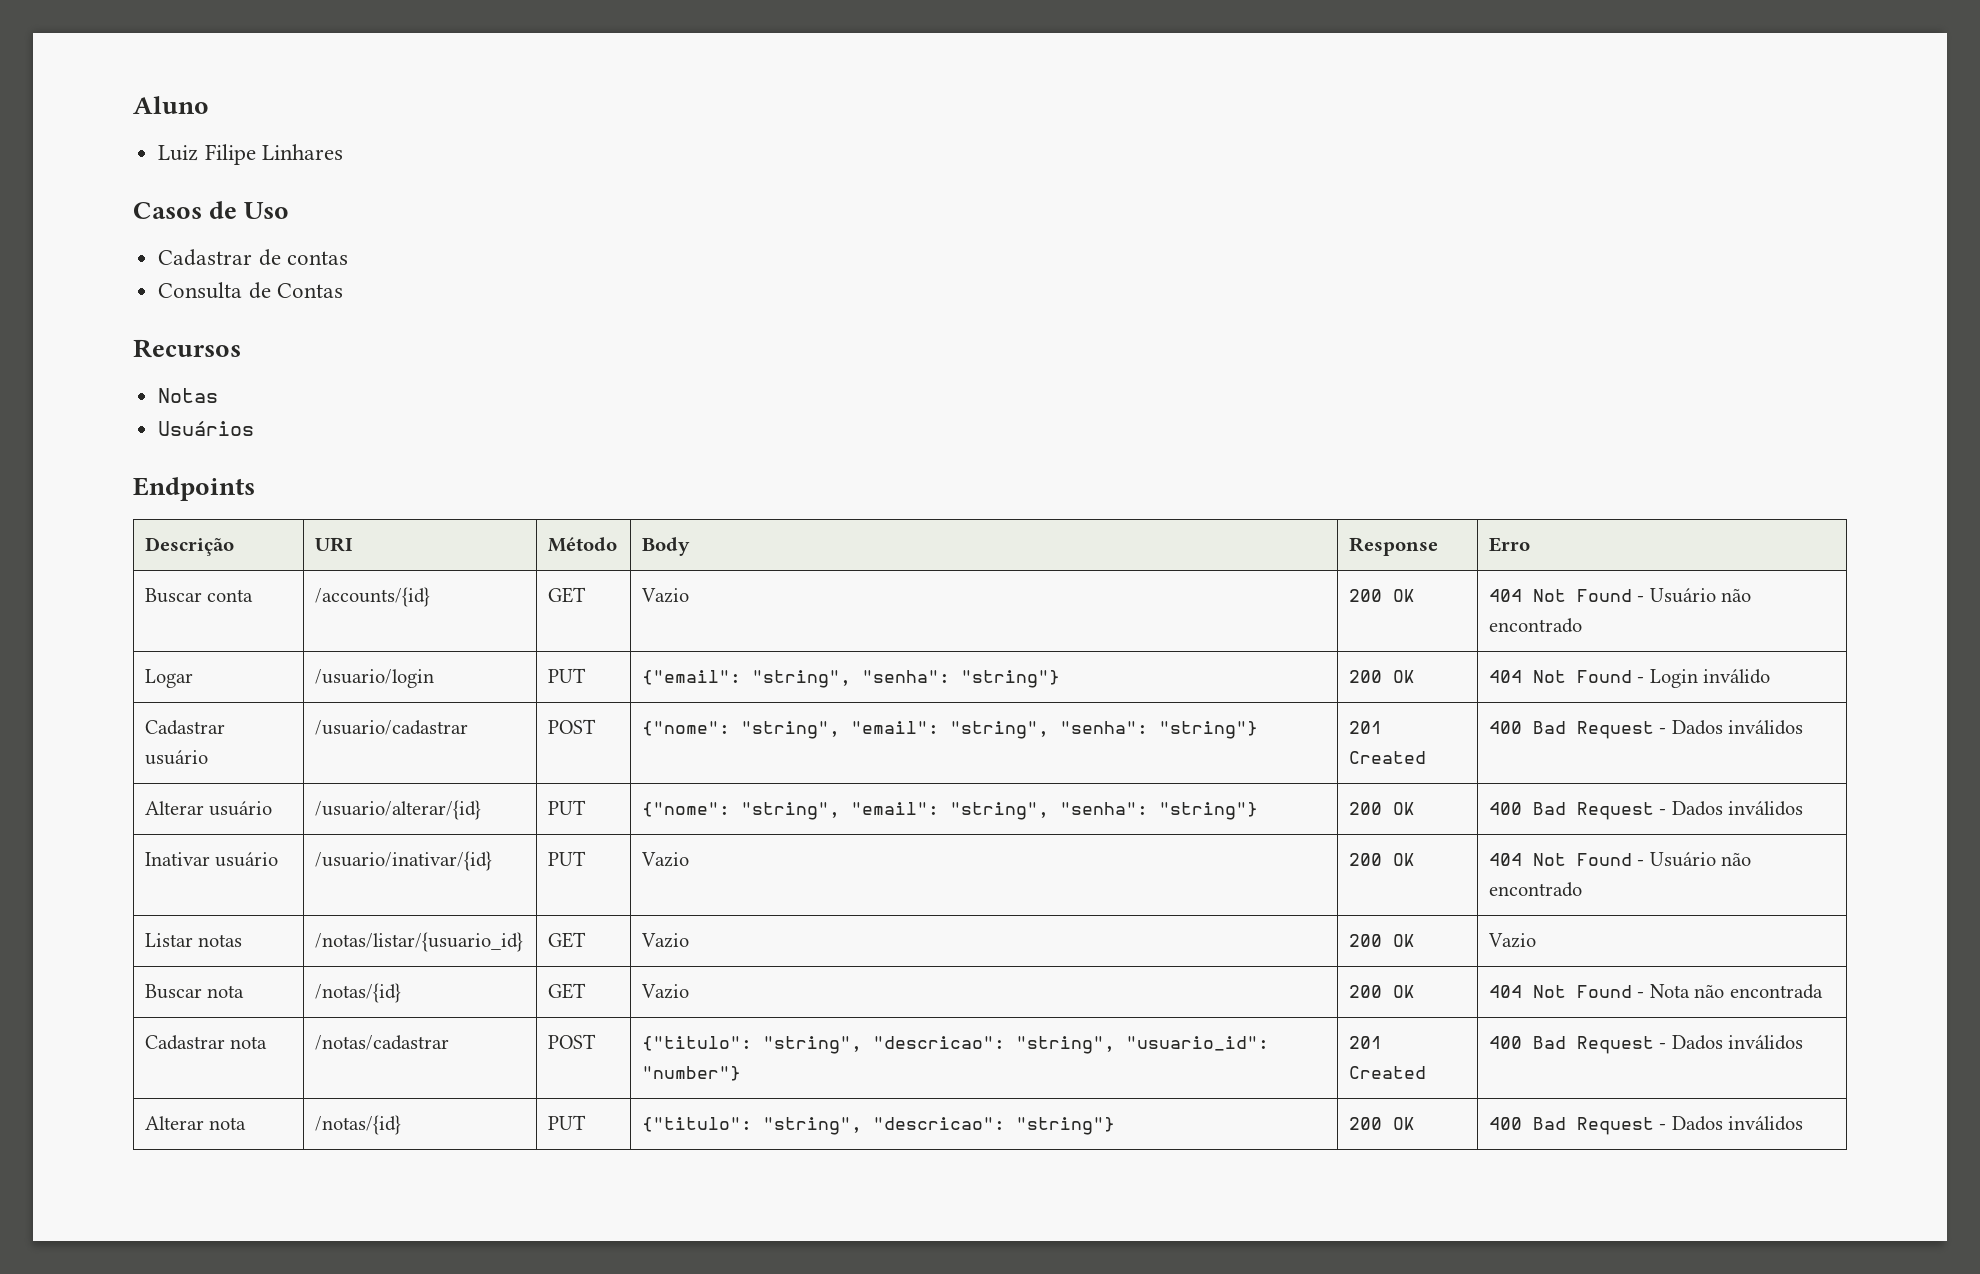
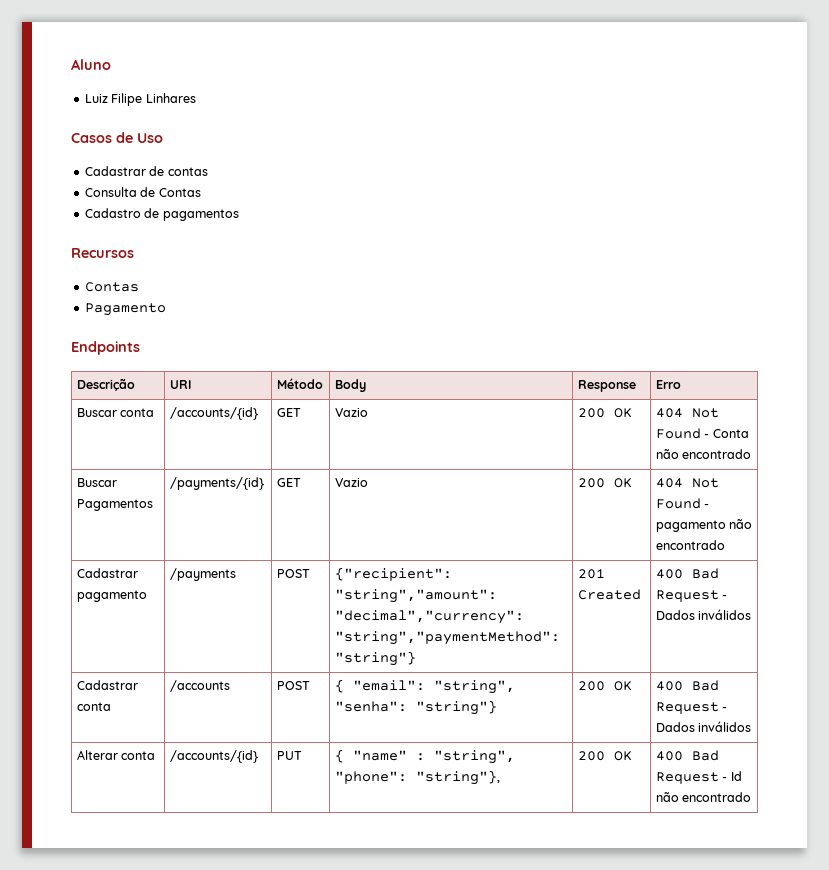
(343, 290) none -> [84,208,239,221] // Cadastro de pagamentos
[158,388,219,403] [158,421,255,436] Notas // Usuários -> [84,282,139,292] [84,303,166,316] Contas // Pagamento
[1649,588,1752,603] [1488,618,1582,633] [144,669,193,688] [314,669,434,688] [547,668,586,683] [641,670,1060,688] [1348,670,1415,683] [1488,669,1771,688] [144,720,225,735] [144,750,208,765] [314,720,468,735] [547,719,596,734] [641,721,1148,739] Usuário não encontrado // Logar | /usuario/login | PUT | {"email": "string", "senha": "string"} | 200 OK | 404 Not Found - Login inválido // Cadastrar usuário | /usuario/cadastrar | POST | {"nome": "string", "email": "string", "senha": -> [712,429,749,438] [655,449,752,459] [76,478,117,487] [76,499,153,511] [169,477,264,490] [276,478,301,487] [334,478,368,487] [577,478,632,488] [655,478,719,488] [655,498,710,509] [655,519,753,532] [655,540,725,550] [76,568,138,578] [76,590,147,602] [169,568,236,581] [276,569,310,578] [334,567,452,581] [334,589,497,603] [334,610,524,624] [334,631,560,645] Conta não encontrado // Buscar Pagamentos | /payments/{id} | GET | Vazio | 200 OK | 404 Not Found - pagamento não encontrado // Cadastrar pagamento | /payments | POST | {"recipient": "string","amount": "decimal","currency": "string","paymentMethod":
[144,801,273,816] [314,800,481,820] [547,800,586,815] [641,802,840,820] Alterar usuário | /usuario/alterar/{id} | PUT | {"nome": "string", -> [76,680,138,690] [76,702,111,711] [169,680,230,692] [276,681,310,690] [334,679,344,693] Cadastrar conta | /accounts | POST | {
[144,852,279,867] [314,851,492,871] [547,851,586,866] [640,852,689,867] [1348,853,1415,866] [1488,852,1752,867] [1488,882,1582,897] [144,933,243,947] [314,932,523,952] [547,932,586,948] [640,933,689,948] [1348,934,1415,947] [1487,933,1536,948] [144,984,245,999] [314,983,401,1003] [547,983,586,999] [640,984,689,999] [1348,985,1415,998] [1488,984,1823,999] [144,1035,268,1050] [314,1035,449,1050] [547,1034,596,1049] [641,1036,1269,1054] [641,1066,741,1081] [1348,1036,1382,1049] [1348,1066,1426,1079] [1488,1035,1804,1054] [144,1116,247,1130] [314,1115,401,1135] [547,1115,586,1130] [641,1117,1115,1135] [1348,1117,1415,1130] [1488,1116,1804,1135] Inativar usuário | /usuario/inativar/{id} | PUT | Vazio | 200 OK | 404 Not Found - Usuário não encontrado // Listar notas | /notas/listar/{usuario_id} | GET | Vazio | 200 OK | Vazio // Buscar nota | /notas/{id} | GET | Vazio | 200 OK | 404 Not Found - Nota não encontrada // Cadastrar nota | /notas/cadastrar | POST | {"titulo": "string", "descricao": "string", "usuario_id": "number"} | 201 Created | 400 Bad Request - Dados inválidos // Alterar nota | /notas/{id} | PUT | {"titulo": "string", "descricao": "string"} | 200 OK | 400 Bad Request - Dados inválidos -> [76,750,156,760] [169,750,258,763] [276,751,302,760] [334,749,515,764] [334,770,500,785] [577,751,632,761] [655,750,719,761] [655,771,742,784] [655,792,752,802] Alterar conta | /accounts/{id} | PUT | { "name" : "string", "phone": "string"}, | 200 OK | 400 Bad Request - Id não encontrado

